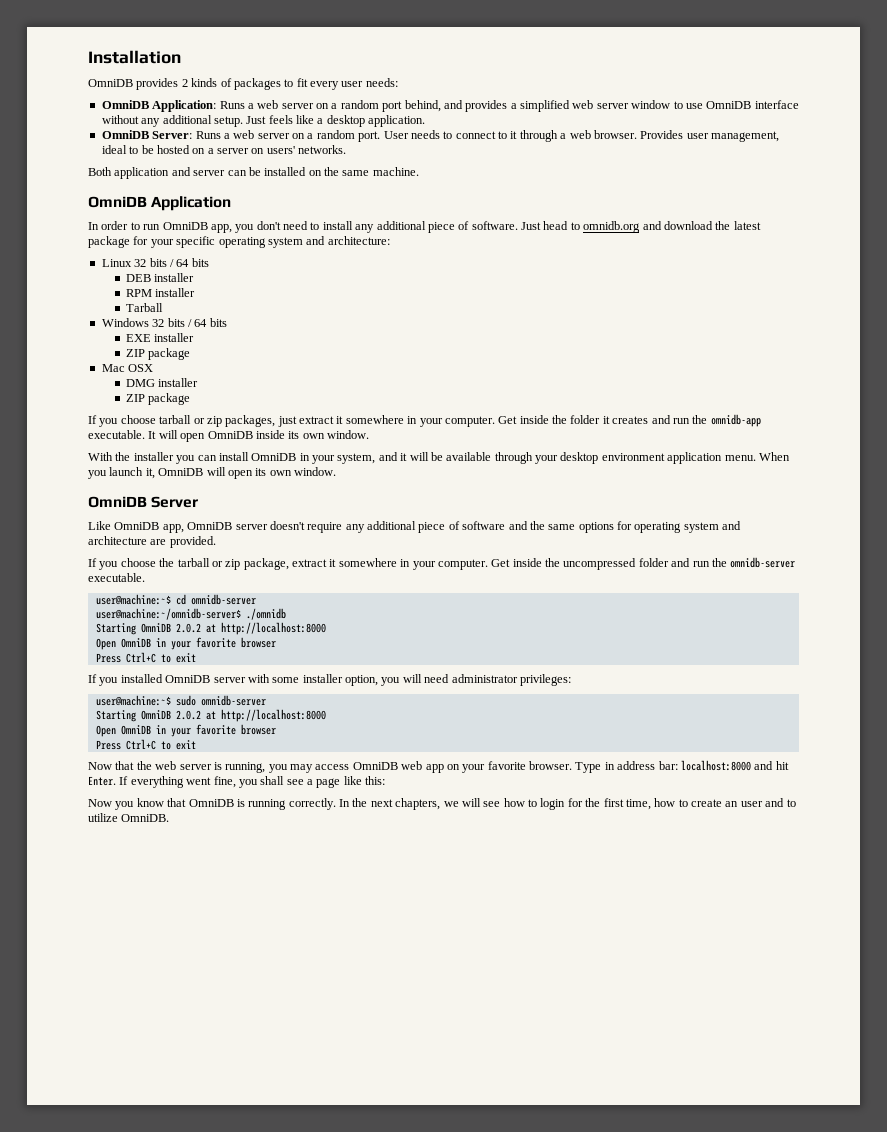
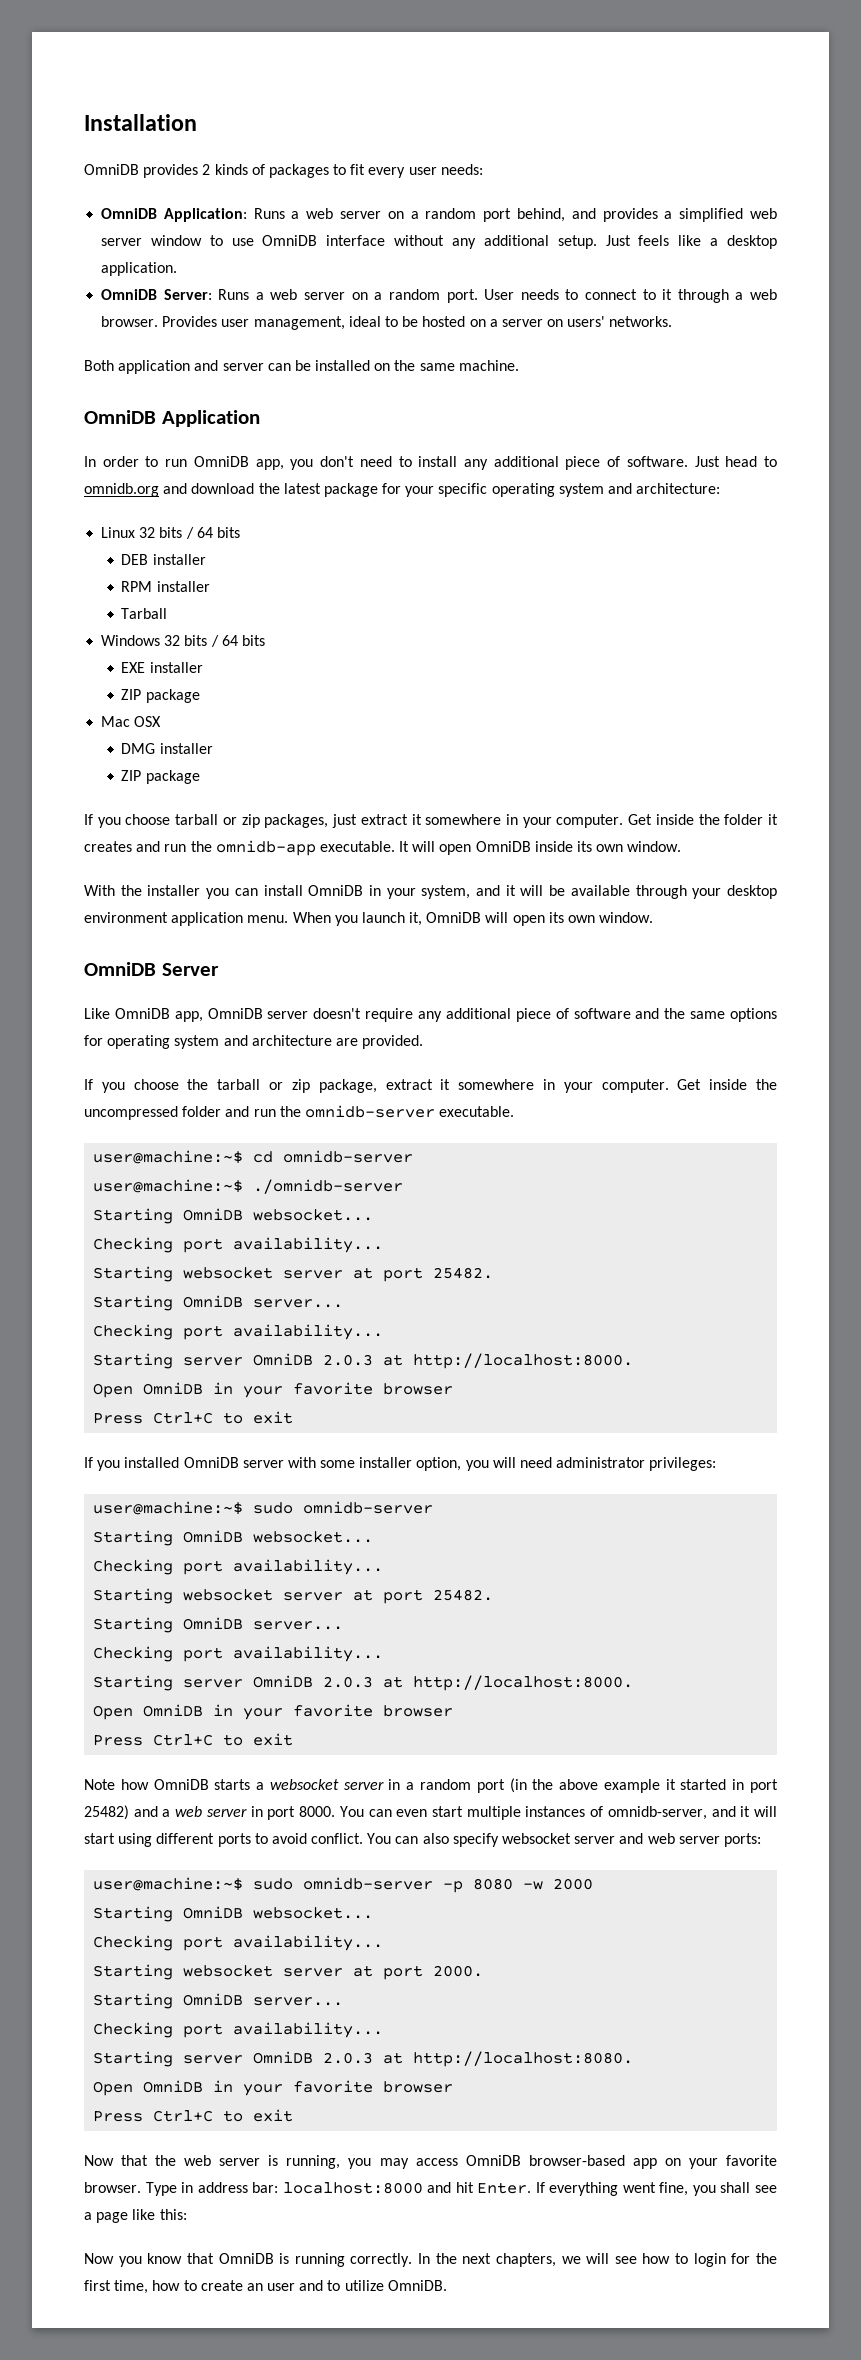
[95,608,286,620] [95,622,326,635] user@machine:~/omnidb-server$ ./omnidb // Starting OmniDB 2.0.2 at http://localhost:8000 -> [93,1179,404,1194] [93,1208,374,1224] [93,1237,384,1253] [93,1266,494,1282] [93,1295,344,1311] [93,1324,384,1340] [93,1353,634,1369] user@machine:~$ ./omnidb-server // Starting OmniDB websocket... // Checking port availability... // Starting websocket server at port 25482. // Starting OmniDB server... // Checking port availability... // Starting server OmniDB 2.0.3 at http://localhost:8000.
[175,709,326,722] 2.0.2 at http://localhost:8000 -> [253,1531,374,1543] [93,1559,384,1575] [93,1588,494,1604] [93,1617,344,1633] [93,1646,384,1662] [93,1675,634,1691] [93,1704,454,1720] [93,1733,294,1746] [84,1778,779,1793] [84,1805,777,1820] [84,1833,761,1847] [93,1877,594,1893] [93,1906,374,1922] [93,1935,384,1951] [93,1964,484,1980] [93,1993,344,2009] [93,2022,384,2038] [93,2051,634,2067] websocket... // Checking port availability... // Starting websocket server at port 25482. // Starting OmniDB server... // Checking port availability... // Starting server OmniDB 2.0.3 at http://localhost:8000. // Open OmniDB in your favorite browser // Press Ctrl+C to exit // Note how OmniDB starts a websocket server in a random port (in the above example it started in port 25482) and a web server in port 8000. You can even start multiple instances of omnidb-server, and it will start using different ports to avoid conflict. You can also specify websocket server and web server ports: // user@machine:~$ sudo omnidb-server -p 8080 -w 2000 // Starting OmniDB websocket... // Checking port availability... // Starting websocket server at port 2000. // Starting OmniDB server... // Checking port availability... // Starting server OmniDB 2.0.3 at http://localhost:8080.
[401,761,423,770] web -> [528,2155,625,2166] browser-based

